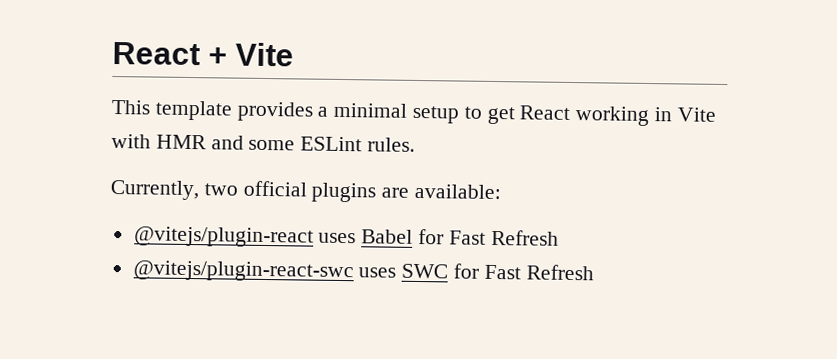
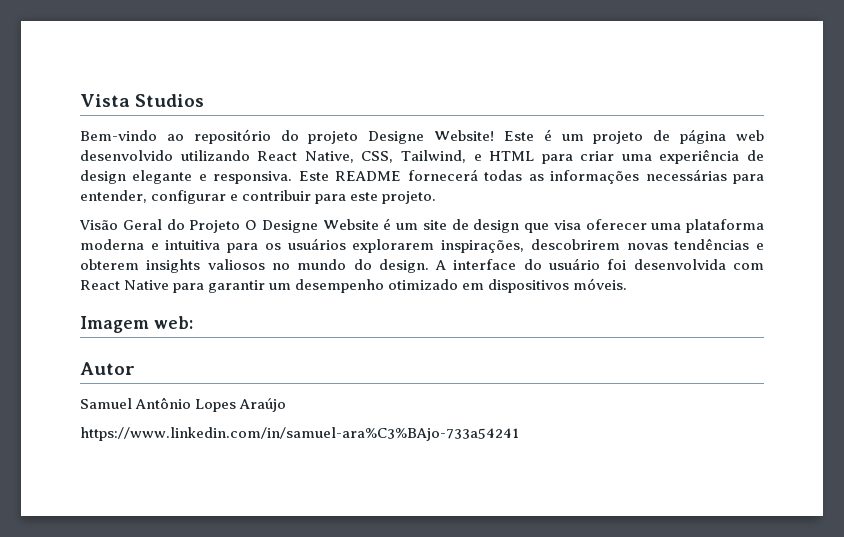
[112,41,294,67] [111,99,716,127] [111,133,416,152] [110,179,502,203] [133,226,559,248] [132,260,594,283] React + Vite // This template provides a minimal setup to get React working in Vite with HMR and some ESLint rules. // Currently, two official plugins are available: // @vitejs/plugin-react uses Babel for Fast Refresh // @vitejs/plugin-react-swc uses SWC for Fast Refresh -> [80,94,205,107] [80,129,764,144] [80,149,764,164] [80,169,764,184] [80,190,437,204] [79,218,764,233] [80,238,765,253] [80,258,764,273] [80,278,628,293] [80,316,193,333] [80,362,135,375] [80,397,287,412] [80,427,519,441] Vista Studios // Bem-vindo ao repositório do projeto Designe Website! Este é um projeto de página web desenvolvido utilizando React Native, CSS, Tailwind, e HTML para criar uma experiência de design elegante e responsiva. Este README fornecerá todas as informações necessárias para entender, configurar e contribuir para este projeto. // Visão Geral do Projeto O Designe Website é um site de design que visa oferecer uma plataforma moderna e intuitiva para os usuários explorarem inspirações, descobrirem novas tendências e obterem insights valiosos no mundo do design. A interface do usuário foi desenvolvida com React Native para garantir um desempenho otimizado em dispositivos móveis. // Imagem web: // Autor // Samuel Antônio Lopes Araújo // https://www.linkedin.com/in/samuel-ara%C3%BAjo-733a54241

